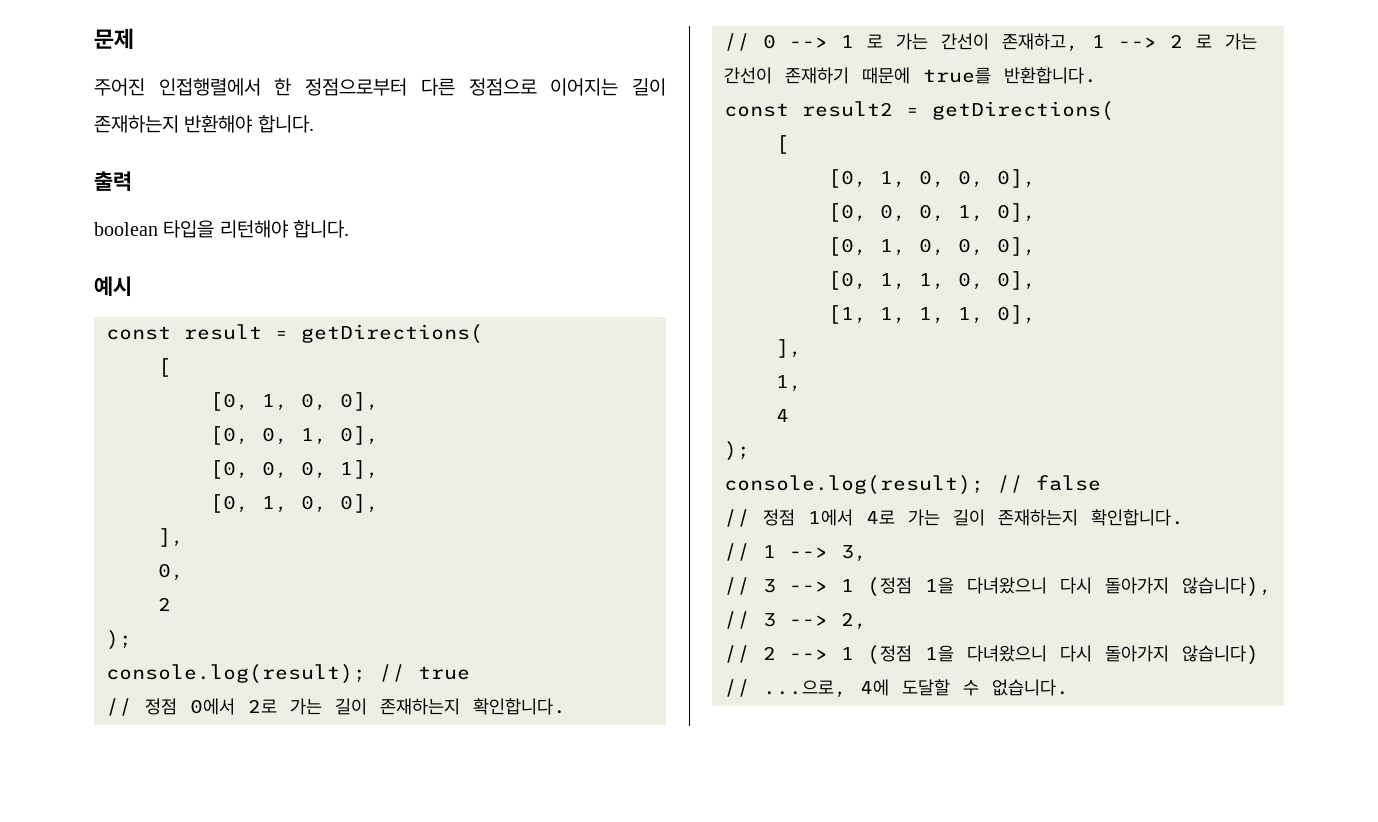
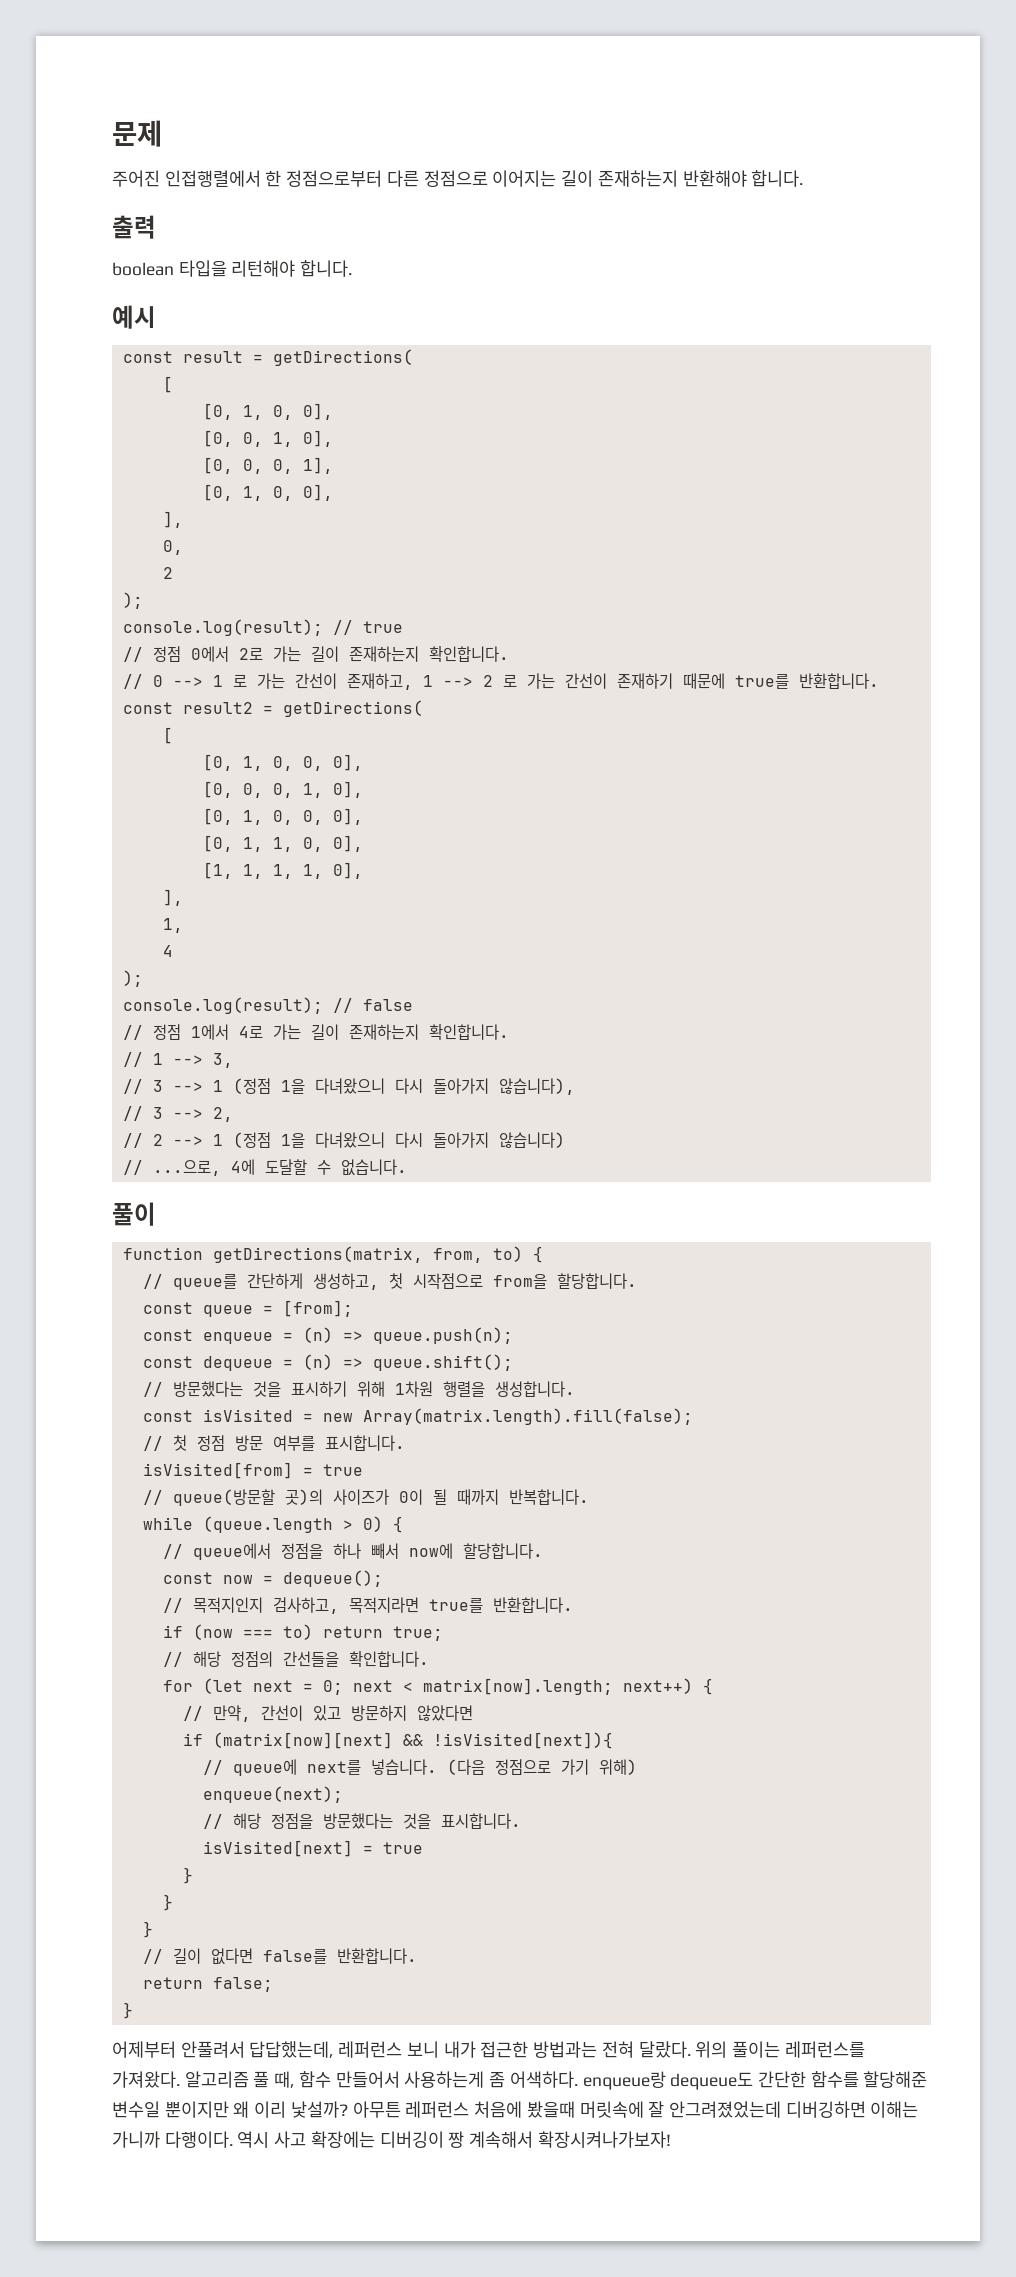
(1069, 687) none -> [112,1202,156,1226] [122,1246,543,1263] [142,1273,637,1290] [142,1300,353,1317] [142,1327,513,1344] [142,1354,513,1371] [142,1381,575,1397] [142,1408,693,1425] [142,1435,405,1451] [142,1462,363,1479] [142,1489,589,1506] [142,1516,403,1533] [162,1543,543,1560] [162,1570,383,1587] [162,1597,573,1614] [162,1624,443,1641] [162,1651,429,1667] [162,1678,713,1695] [182,1705,473,1722] [182,1732,613,1749] [202,1759,637,1776] [202,1786,343,1803] [202,1813,521,1829] [202,1840,423,1857] [182,1867,193,1884] [162,1894,173,1911] [142,1921,153,1938] [142,1948,417,1965] [142,1977,273,1992] [122,2002,133,2019] [112,2041,865,2058] [112,2071,928,2090] [112,2101,919,2118] [112,2131,671,2148] // 풀이 // function getDirections(matrix, from, to) { // // queue를 간단하게 생성하고, 첫 시작점으로 from을 할당합니다. // const queue = [from]; // const enqueue = (n) => queue.push(n); // const dequeue = (n) => queue.shift(); // // 방문했다는 것을 표시하기 위해 1차원 행렬을 생성합니다. // const isVisited = new Array(matrix.length).fill(false); // // 첫 정점 방문 여부를 표시합니다. // isVisited[from] = true // // queue(방문할 곳)의 사이즈가 0이 될 때까지 반복합니다. // while (queue.length > 0) { // // queue에서 정점을 하나 빼서 now에 할당합니다. // const now = dequeue(); // // 목적지인지 검사하고, 목적지라면 true를 반환합니다. // if (now === to) return true; // // 해당 정점의 간선들을 확인합니다. // for (let next = 0; next < matrix[now].length; next++) { // // 만약, 간선이 있고 방문하지 않았다면 // if (matrix[now][next] && !isVisited[next]){ // // queue에 next를 넣습니다. (다음 정점으로 가기 위해) // enqueue(next); // // 해당 정점을 방문했다는 것을 표시합니다. // isVisited[next] = true // } // } // } // // 길이 없다면 false를 반환합니다. // return false; // } // 어제부터 안풀려서 답답했는데, 레퍼런스 보니 내가 접근한 방법과는 전혀 달랐다. 위의 풀이는 레퍼런스를 가져왔다. 알고리즘 풀 때, 함수 만들어서 사용하는게 좀 어색하다. enqueue랑 dequeue도 간단한 함수를 할당해준 변수일 뿐이지만 왜 이리 낯설까? 아무튼 레퍼런스 처음에 봤을때 머릿속에 잘 안그려졌었는데 디버깅하면 이해는 가니까 다행이다. 역시 사고 확장에는 디버깅이 짱 계속해서 확장시켜나가보자!

